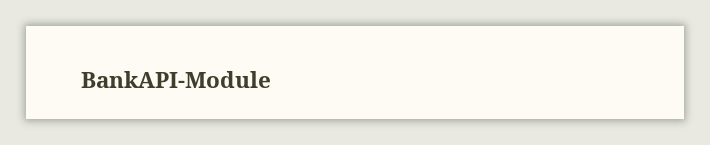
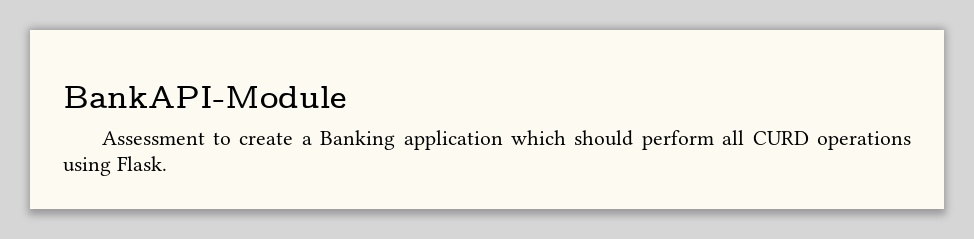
(271, 79) none -> [101,130,912,150] [63,156,167,176] // Assessment to create a Banking application which should perform all CURD operations using Flask.

